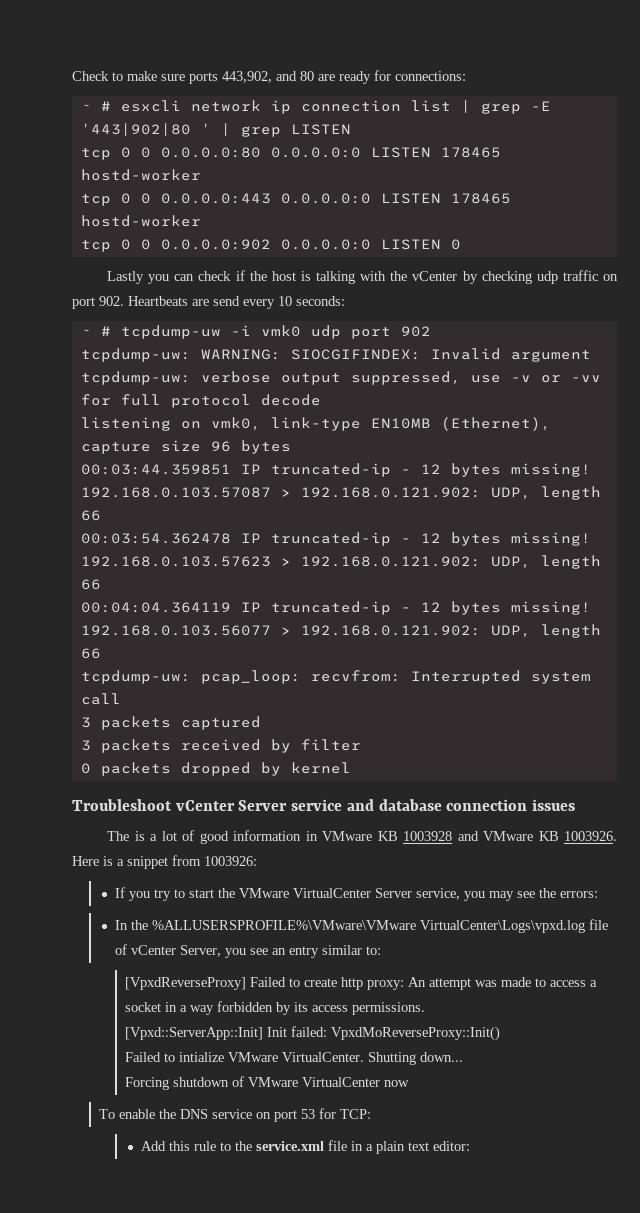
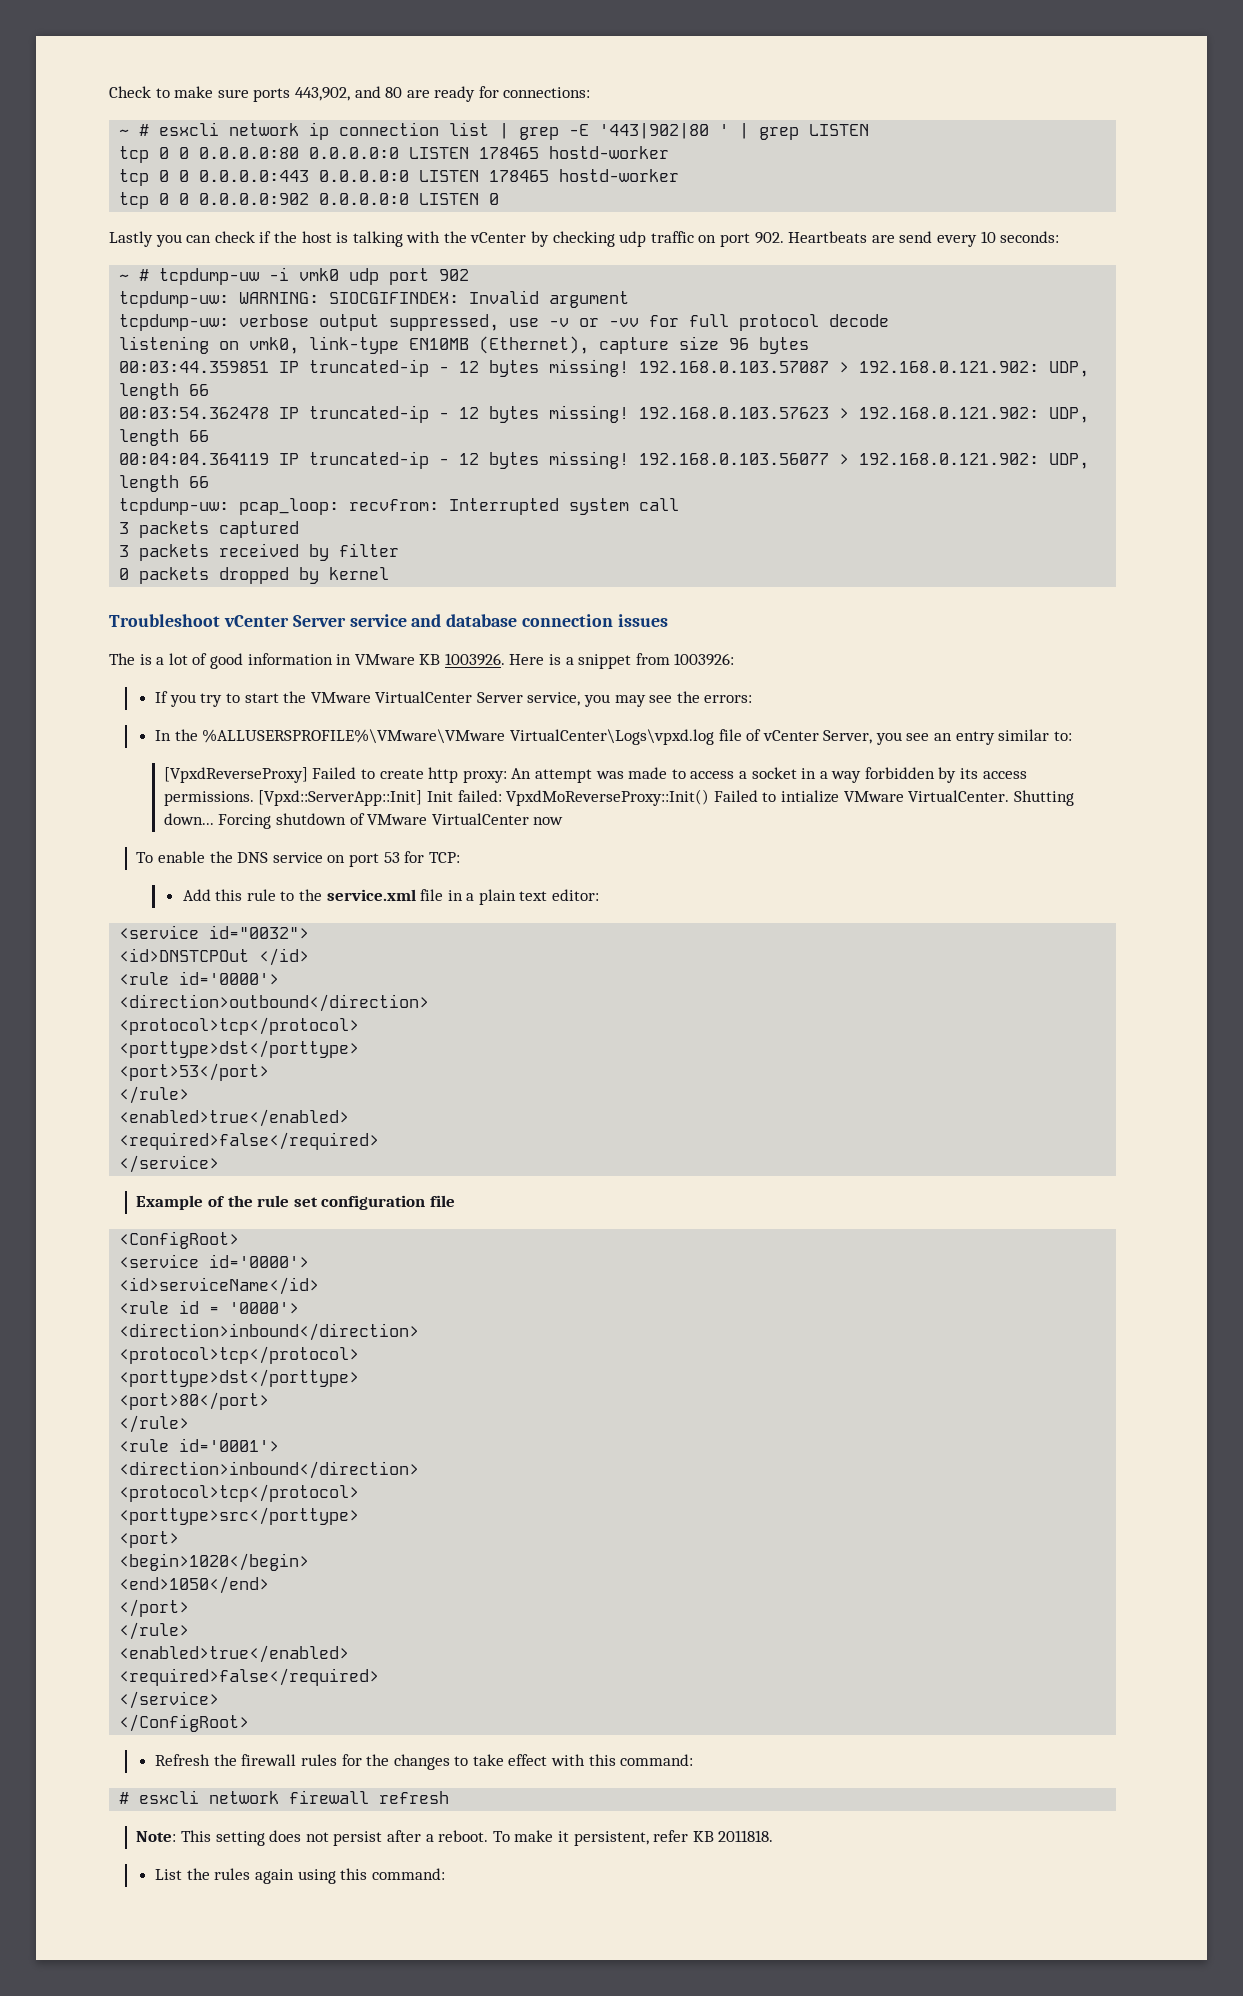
[403,831,559,841] 1003928 and VMware KB -> (441, 659) none
(426, 1008) // -> (254, 798) none
(501, 1033) // -> (710, 797) none
(464, 1057) // -> (214, 819) none
(471, 1146) none -> [119,925,310,939] [119,948,310,966] [119,971,280,985] [119,994,430,1012] [119,1017,360,1035] [119,1040,360,1058] [119,1063,270,1081] [119,1086,190,1104] [119,1109,350,1127] [119,1132,380,1150] [119,1155,220,1173] [136,1195,455,1210] [119,1231,240,1249] [119,1254,310,1268] [119,1277,320,1295] [119,1300,300,1314] [119,1323,420,1341] [119,1346,360,1364] [119,1369,360,1387] [119,1392,270,1410] [119,1415,190,1433] [119,1438,280,1452] [119,1461,420,1479] [119,1484,360,1502] [119,1507,360,1525] [119,1531,180,1548] [119,1553,310,1571] [119,1576,270,1594] [119,1599,190,1617] [119,1622,190,1640] [119,1645,350,1663] [119,1668,380,1686] [119,1691,220,1709] [119,1714,250,1732] [155,1754,694,1770] [119,1790,450,1804] [136,1830,774,1846] [155,1868,445,1884] // <service id="0032"> // <id>DNSTCPOut </id> // <rule id='0000'> // <direction>outbound</direction> // <protocol>tcp</protocol> // <porttype>dst</porttype> // <port>53</port> // </rule> // <enabled>true</enabled> // <required>false</required> // </service> // Example of the rule set configuration file // <ConfigRoot> // <service id='0000'> // <id>serviceName</id> // <rule id = '0000'> // <direction>inbound</direction> // <protocol>tcp</protocol> // <porttype>dst</porttype> // <port>80</port> // </rule> // <rule id='0001'> // <direction>inbound</direction> // <protocol>tcp</protocol> // <porttype>src</porttype> // <port> // <begin>1020</begin> // <end>1050</end> // </port> // </rule> // <enabled>true</enabled> // <required>false</required> // </service> // </ConfigRoot> // Refresh the firewall rules for the changes to take effect with this command: // # esxcli network firewall refresh // Note: This setting does not persist after a reboot. To make it persistent, refer KB 2011818. // List the rules again using this command:

